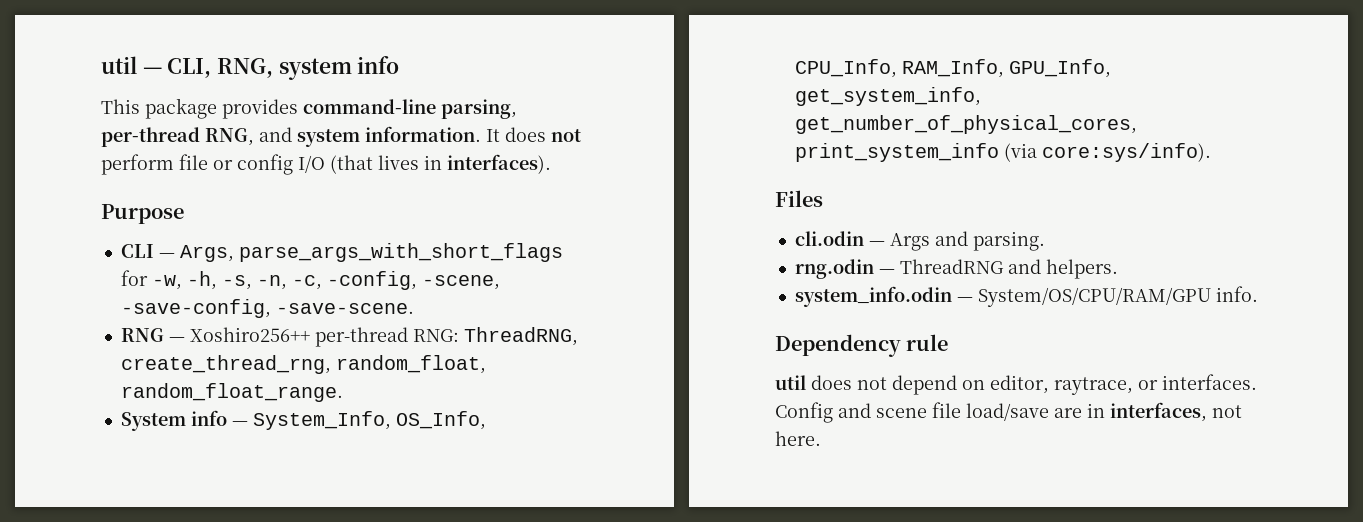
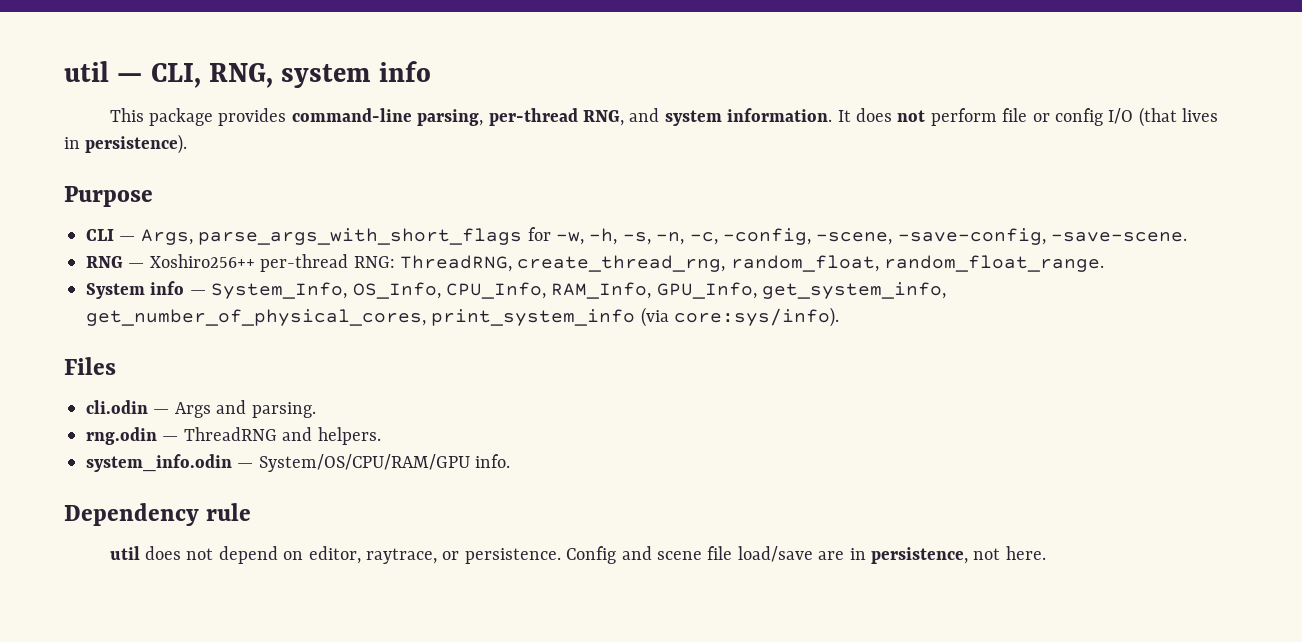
[447,154,551,174] interfaces). -> [85,134,188,154] persistence).
[1162,374,1257,390] interfaces. -> [464,548,561,564] persistence.
[1110,402,1207,422] interfaces, -> [871,547,969,564] persistence,

